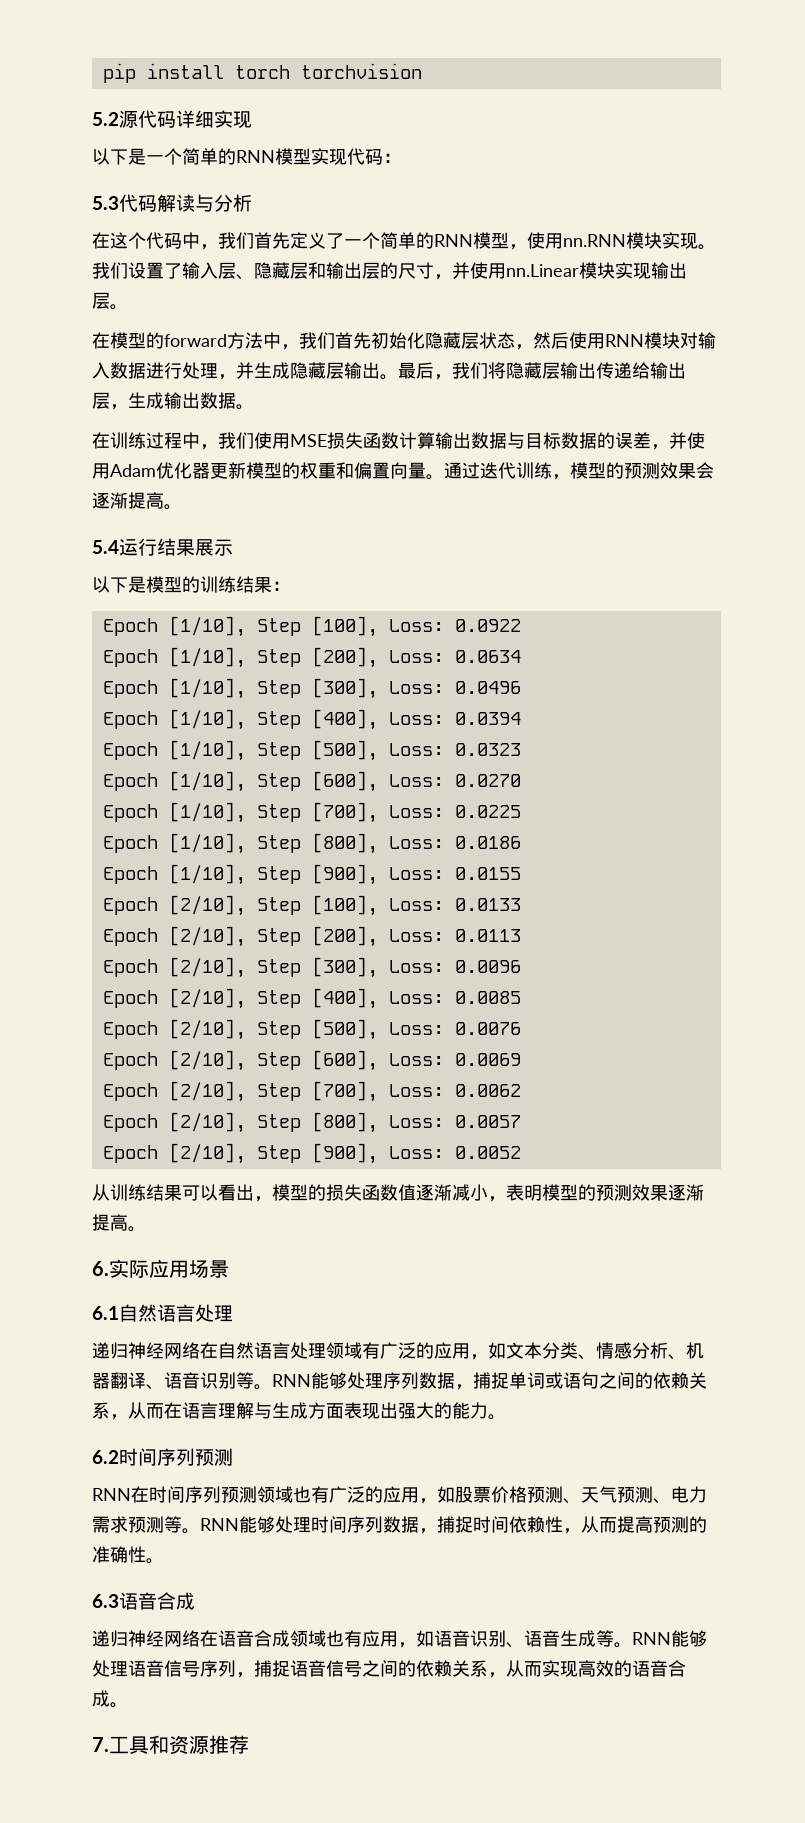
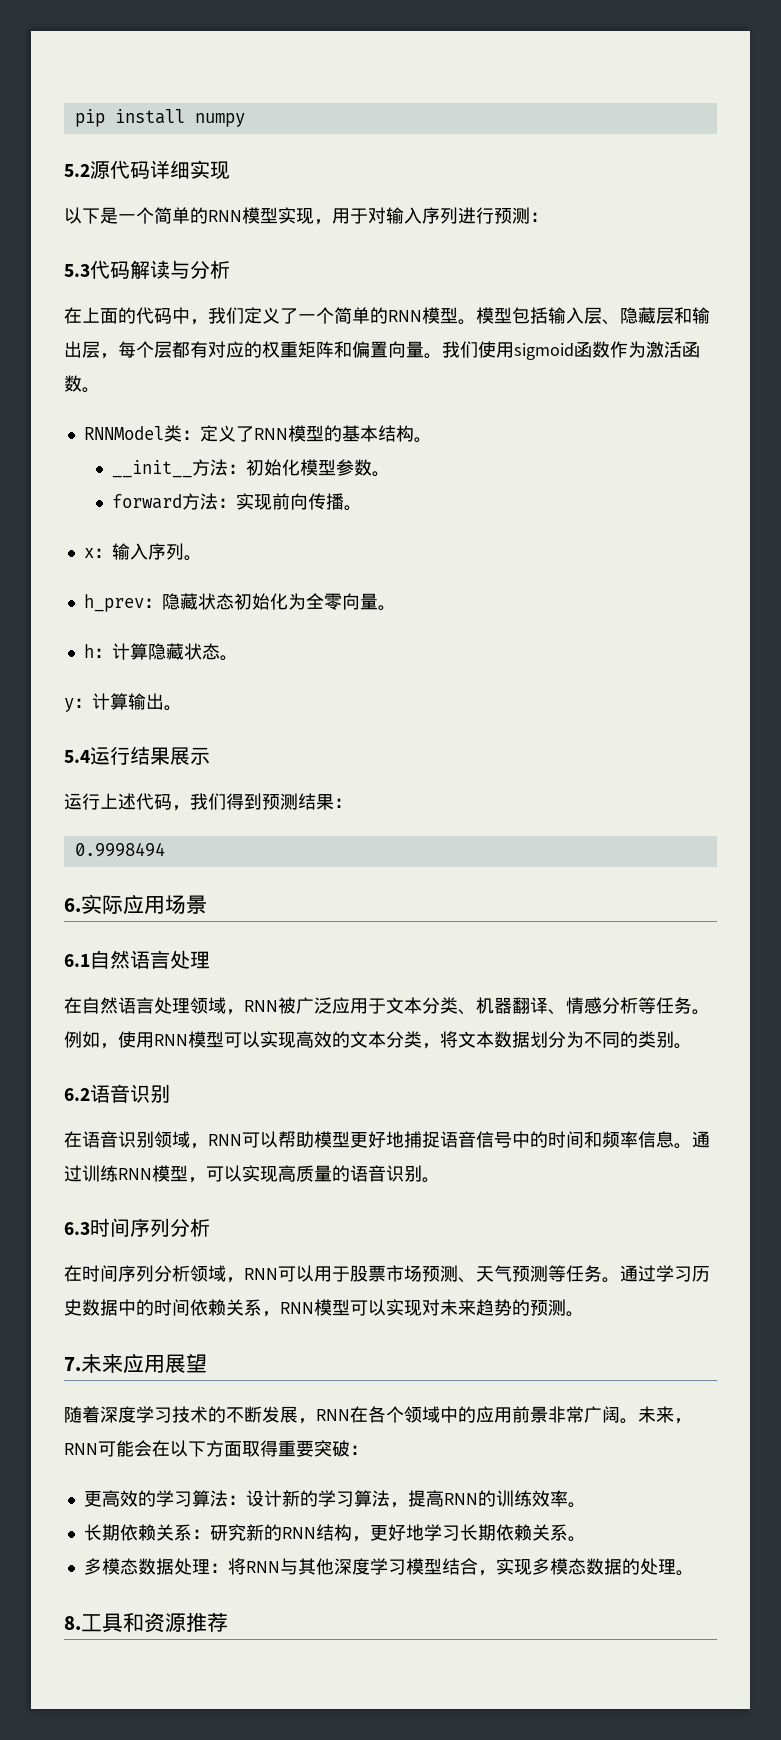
[234,63,422,79] torch torchvision -> [194,113,245,127] numpy
[347,148,383,165] 代码 -> [314,207,530,225] ，用于对输入序列进行预测
[110,232,146,249] 这个 -> [82,307,136,324] 上面的
[254,232,290,249] 首先 -> (244, 315) none
[509,232,716,250] [92,262,182,279] ，使用nn.RNN模块实现。我们设置了 -> [458,307,548,325] 。模型包括
[380,262,687,280] [92,292,128,310] [92,332,716,350] [92,362,686,380] [92,392,254,410] [92,432,705,450] [92,462,714,480] [92,492,164,509] 的尺寸，并使用nn.Linear模块实现输出层。 // 在模型的forward方法中，我们首先初始化隐藏层状态，然后使用RNN模块对输入数据进行处理，并生成隐藏层输出。最后，我们将隐藏层输出传递给输出层，生成输出数据。 // 在训练过程中，我们使用MSE损失函数计算输出数据与目标数据的误差，并使用Adam优化器更新模型的权重和偏置向量。通过迭代训练，模型的预测效果会逐渐提高 -> [100,341,700,360] [64,375,100,393] [83,425,432,443] [112,459,391,478] [112,493,363,511] [83,543,202,561] [83,593,396,612] [83,643,238,661] [64,693,164,712] ，每个层都有对应的权重矩阵和偏置向量。我们使用sigmoid函数作为激活函数。 // RNNModel类：定义了RNN模型的基本结构。 // __init__方法：初始化模型参数。 // forward方法：实现前向传播。 // x：输入序列。 // h_prev：隐藏状态初始化为全零向量。 // h：计算隐藏状态。 // y：计算输出
[92,576,290,593] [102,616,521,637] [102,647,521,668] [102,678,521,699] [102,709,521,730] [102,740,521,761] [102,771,521,792] [102,802,521,823] [102,833,521,854] [102,864,521,885] [102,895,521,916] [102,926,521,947] [102,957,521,978] [102,988,521,1009] [102,1019,521,1040] [102,1050,521,1071] [102,1081,521,1102] [102,1112,521,1133] [102,1143,521,1164] [92,1184,704,1202] [92,1214,146,1232] 以下是模型的训练结果： // Epoch [1/10], Step [100], Loss: 0.0922 // Epoch [1/10], Step [200], Loss: 0.0634 // Epoch [1/10], Step [300], Loss: 0.0496 // Epoch [1/10], Step [400], Loss: 0.0394 // Epoch [1/10], Step [500], Loss: 0.0323 // Epoch [1/10], Step [600], Loss: 0.0270 // Epoch [1/10], Step [700], Loss: 0.0225 // Epoch [1/10], Step [800], Loss: 0.0186 // Epoch [1/10], Step [900], Loss: 0.0155 // Epoch [2/10], Step [100], Loss: 0.0133 // Epoch [2/10], Step [200], Loss: 0.0113 // Epoch [2/10], Step [300], Loss: 0.0096 // Epoch [2/10], Step [400], Loss: 0.0085 // Epoch [2/10], Step [500], Loss: 0.0076 // Epoch [2/10], Step [600], Loss: 0.0069 // Epoch [2/10], Step [700], Loss: 0.0062 // Epoch [2/10], Step [800], Loss: 0.0057 // Epoch [2/10], Step [900], Loss: 0.0052 // 从训练结果可以看出，模型的损失函数值逐渐减小，表明模型的预测效果逐渐提高。 -> [64,793,352,811] [74,842,165,857] 运行上述代码，我们得到预测结果： // 0.9998494
[92,1342,200,1359] 递归神经网络 -> (210, 960) none
[362,1342,704,1360] [92,1372,707,1390] [92,1402,506,1420] [92,1448,233,1466] [92,1488,131,1501] 有广泛的应用，如文本分类、情感分析、机器翻译、语音识别等。RNN能够处理序列数据，捕捉单词或语句之间的依赖关系，从而在语言理解与生成方面表现出强大的能力。 // 6.2时间序列预测 // RNN -> [226,997,710,1015] [64,1031,692,1049] [64,1084,170,1103] [64,1131,710,1149] [64,1165,440,1183] [64,1218,210,1237] ，RNN被广泛应用于文本分类、机器翻译、情感分析等任务。例如，使用RNN模型可以实现高效的文本分类，将文本数据划分为不同的类别。 // 6.2语音识别 // 在语音识别领域，RNN可以帮助模型更好地捕捉语音信号中的时间和频率信息。通过训练RNN模型，可以实现高质量的语音识别。 // 6.3时间序列分析 //
[221,1486,707,1504] [92,1516,707,1534] [92,1546,164,1564] [92,1592,195,1610] [92,1630,707,1648] [92,1660,686,1678] [92,1690,128,1708] [92,1737,109,1752] 预测领域也有广泛的应用，如股票价格预测、天气预测、电力需求预测等。RNN能够处理时间序列数据，捕捉时间依赖性，从而提高预测的准确性。 // 6.3语音合成 // 递归神经网络在语音合成领域也有应用，如语音识别、语音生成等。RNN能够处理语音信号序列，捕捉语音信号之间的依赖关系，从而实现高效的语音合成。 // 7. -> [154,1265,710,1283] [64,1299,584,1317] [64,1353,207,1373] [64,1406,692,1424] [64,1440,368,1457] [83,1490,586,1508] [83,1524,586,1542] [83,1558,694,1576] [64,1616,81,1630] 分析领域，RNN可以用于股票市场预测、天气预测等任务。通过学习历史数据中的时间依赖关系，RNN模型可以实现对未来趋势的预测。 // 7.未来应用展望 // 随着深度学习技术的不断发展，RNN在各个领域中的应用前景非常广阔。未来，RNN可能会在以下方面取得重要突破： // 更高效的学习算法：设计新的学习算法，提高RNN的训练效率。 // 长期依赖关系：研究新的RNN结构，更好地学习长期依赖关系。 // 多模态数据处理：将RNN与其他深度学习模型结合，实现多模态数据的处理。 // 8.

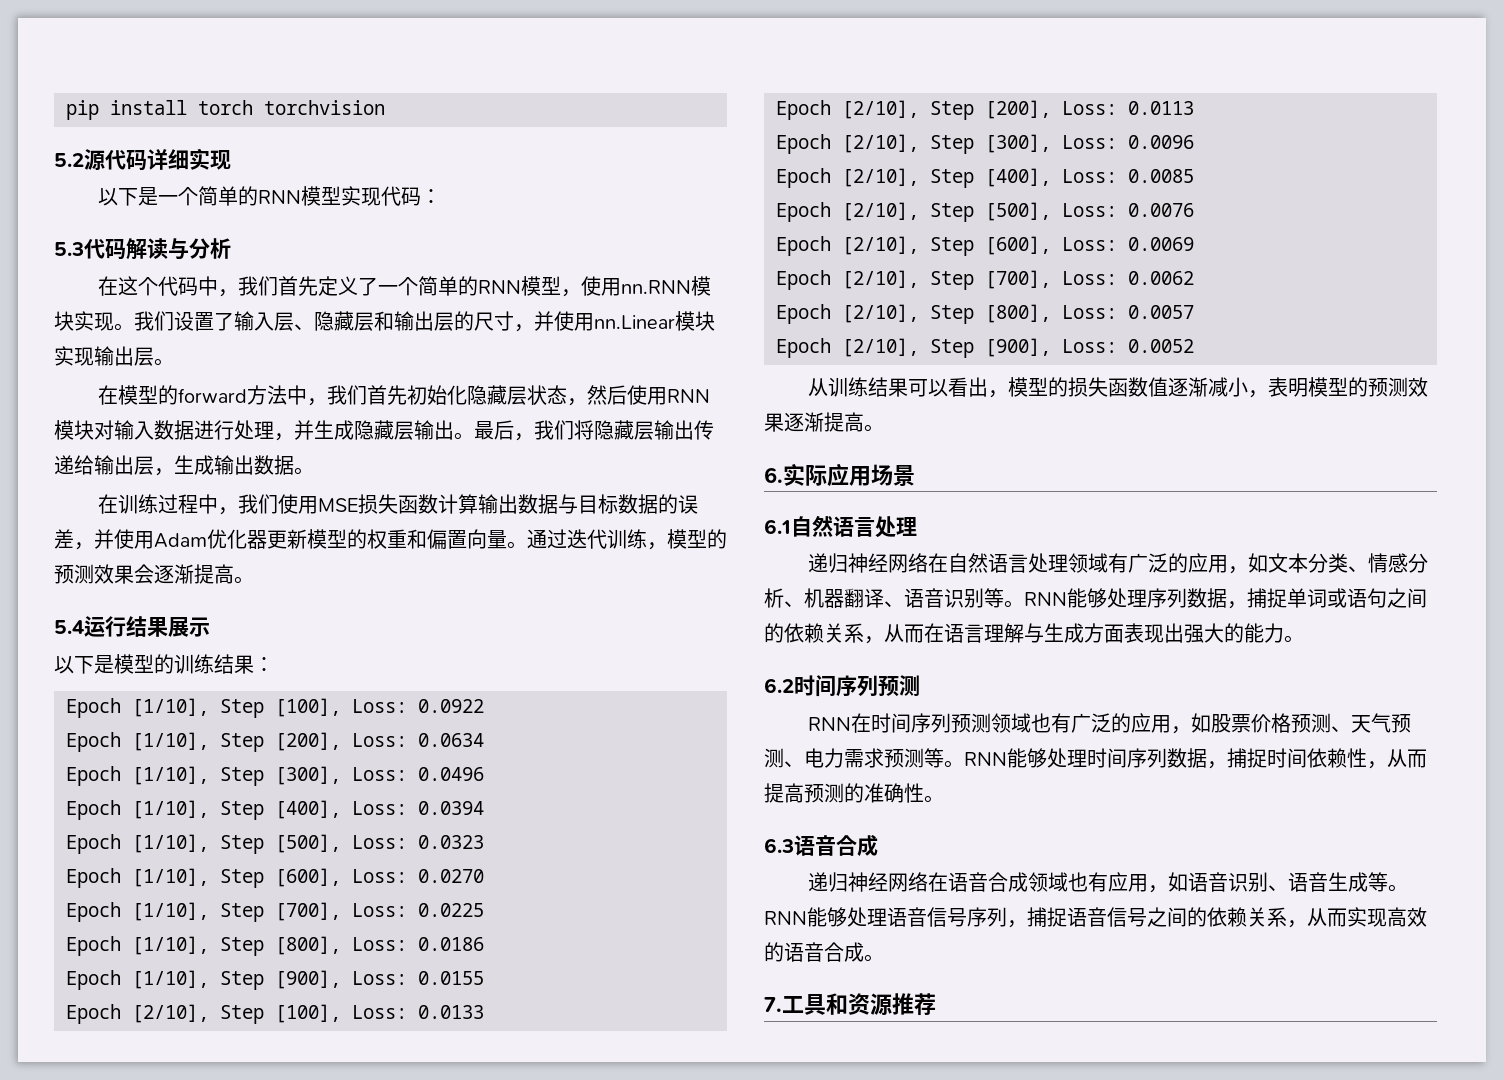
[194,113,245,127] numpy -> [198,100,385,115] torch torchvision
[314,207,530,225] ，用于对输入序列进行预测 -> [381,186,422,206] 代码
[82,307,136,324] 上面的 -> [118,276,159,296] 这个
(244, 315) none -> [278,276,319,296] 首先
[458,307,548,325] 。模型包括 -> [561,276,712,297] [54,311,234,331] ，使用nn.RNN模块实现。我们设置了
[100,341,700,360] [64,375,100,393] [83,425,432,443] [112,459,391,478] [112,493,363,511] [83,543,202,561] [83,593,396,612] [83,643,238,661] [64,693,164,712] ，每个层都有对应的权重矩阵和偏置向量。我们使用sigmoid函数作为激活函数。 // RNNModel类：定义了RNN模型的基本结构。 // __init__方法：初始化模型参数。 // forward方法：实现前向传播。 // x：输入序列。 // h_prev：隐藏状态初始化为全零向量。 // h：计算隐藏状态。 // y：计算输出 -> [454,311,715,332] [54,346,174,366] [98,385,711,406] [54,420,714,441] [54,455,314,476] [98,494,699,515] [54,529,727,550] [54,564,234,584] 的尺寸，并使用nn.Linear模块实现输出层。 // 在模型的forward方法中，我们首先初始化隐藏层状态，然后使用RNN模块对输入数据进行处理，并生成隐藏层输出。最后，我们将隐藏层输出传递给输出层，生成输出数据。 // 在训练过程中，我们使用MSE损失函数计算输出数据与目标数据的误差，并使用Adam优化器更新模型的权重和偏置向量。通过迭代训练，模型的预测效果会逐渐提高
[64,793,352,811] [74,842,165,857] 运行上述代码，我们得到预测结果： // 0.9998494 -> [54,654,274,674] [66,698,484,718] [66,732,484,752] [66,766,484,786] [66,800,484,820] [66,834,484,854] [66,868,484,888] [66,902,484,922] [66,936,484,956] [66,970,484,990] [66,1004,484,1024] [776,100,1194,120] [776,134,1194,154] [776,168,1194,188] [776,202,1194,222] [776,236,1194,256] [776,270,1194,290] [776,304,1194,324] [776,338,1194,358] [808,377,1429,398] [764,412,884,432] 以下是模型的训练结果： // Epoch [1/10], Step [100], Loss: 0.0922 // Epoch [1/10], Step [200], Loss: 0.0634 // Epoch [1/10], Step [300], Loss: 0.0496 // Epoch [1/10], Step [400], Loss: 0.0394 // Epoch [1/10], Step [500], Loss: 0.0323 // Epoch [1/10], Step [600], Loss: 0.0270 // Epoch [1/10], Step [700], Loss: 0.0225 // Epoch [1/10], Step [800], Loss: 0.0186 // Epoch [1/10], Step [900], Loss: 0.0155 // Epoch [2/10], Step [100], Loss: 0.0133 // Epoch [2/10], Step [200], Loss: 0.0113 // Epoch [2/10], Step [300], Loss: 0.0096 // Epoch [2/10], Step [400], Loss: 0.0085 // Epoch [2/10], Step [500], Loss: 0.0076 // Epoch [2/10], Step [600], Loss: 0.0069 // Epoch [2/10], Step [700], Loss: 0.0062 // Epoch [2/10], Step [800], Loss: 0.0057 // Epoch [2/10], Step [900], Loss: 0.0052 // 从训练结果可以看出，模型的损失函数值逐渐减小，表明模型的预测效果逐渐提高。
(210, 960) none -> [808,553,929,573] 递归神经网络
[226,997,710,1015] [64,1031,692,1049] [64,1084,170,1103] [64,1131,710,1149] [64,1165,440,1183] [64,1218,210,1237] ，RNN被广泛应用于文本分类、机器翻译、情感分析等任务。例如，使用RNN模型可以实现高效的文本分类，将文本数据划分为不同的类别。 // 6.2语音识别 // 在语音识别领域，RNN可以帮助模型更好地捕捉语音信号中的时间和频率信息。通过训练RNN模型，可以实现高质量的语音识别。 // 6.3时间序列分析 // -> [1108,553,1429,574] [764,588,1427,609] [764,623,1304,644] [764,675,920,697] [808,717,852,731] 有广泛的应用，如文本分类、情感分析、机器翻译、语音识别等。RNN能够处理序列数据，捕捉单词或语句之间的依赖关系，从而在语言理解与生成方面表现出强大的能力。 // 6.2时间序列预测 // RNN
[154,1265,710,1283] [64,1299,584,1317] [64,1353,207,1373] [64,1406,692,1424] [64,1440,368,1457] [83,1490,586,1508] [83,1524,586,1542] [83,1558,694,1576] [64,1616,81,1630] 分析领域，RNN可以用于股票市场预测、天气预测等任务。通过学习历史数据中的时间依赖关系，RNN模型可以实现对未来趋势的预测。 // 7.未来应用展望 // 随着深度学习技术的不断发展，RNN在各个领域中的应用前景非常广阔。未来，RNN可能会在以下方面取得重要突破： // 更高效的学习算法：设计新的学习算法，提高RNN的训练效率。 // 长期依赖关系：研究新的RNN结构，更好地学习长期依赖关系。 // 多模态数据处理：将RNN与其他深度学习模型结合，实现多模态数据的处理。 // 8. -> [951,713,1412,734] [764,748,1427,769] [764,783,944,803] [764,834,878,857] [808,872,1409,893] [764,907,1427,928] [764,942,884,962] [764,997,782,1012] 预测领域也有广泛的应用，如股票价格预测、天气预测、电力需求预测等。RNN能够处理时间序列数据，捕捉时间依赖性，从而提高预测的准确性。 // 6.3语音合成 // 递归神经网络在语音合成领域也有应用，如语音识别、语音生成等。RNN能够处理语音信号序列，捕捉语音信号之间的依赖关系，从而实现高效的语音合成。 // 7.

